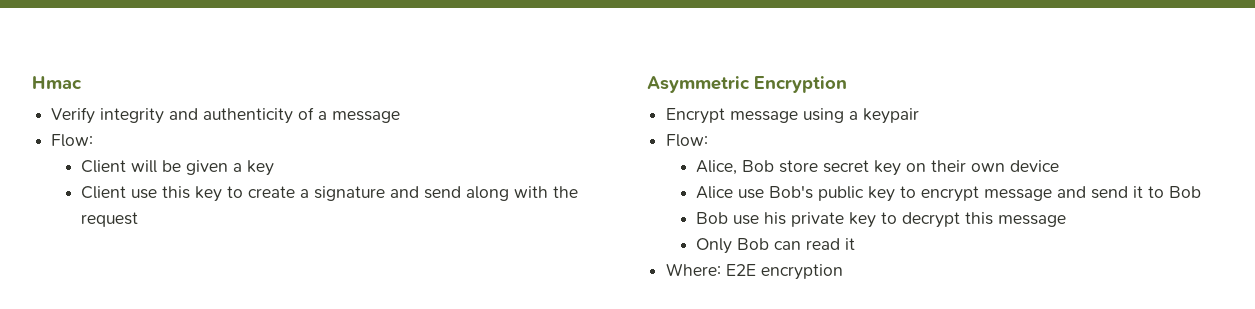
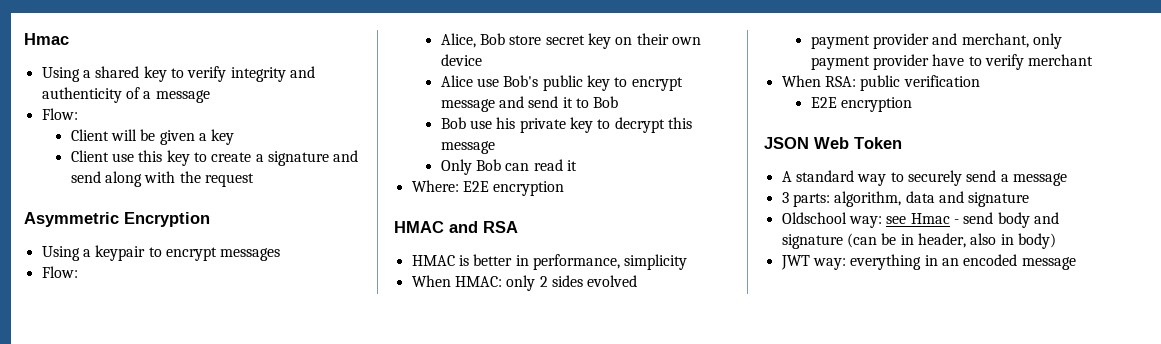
[51,107,96,124] Verify -> [41,66,227,82] Using a shared key to verify
[666,108,845,124] Encrypt message using -> [41,246,80,261] Using
(920, 116) none -> [148,247,281,261] to encrypt messages
(844, 272) none -> [394,221,518,233] [411,254,688,270] [411,275,638,291] [810,33,1062,49] [810,54,1094,70] [781,75,980,91] [810,97,912,112] [764,137,902,149] [781,170,1067,186] [781,191,1030,207] [781,212,1059,228] [781,233,1056,249] [780,254,1076,270] // HMAC and RSA // HMAC is better in performance, simplicity // When HMAC: only 2 sides evolved // payment provider and merchant, only payment provider have to verify merchant // When RSA: public verification // E2E encryption // JSON Web Token // A standard way to securely send a message // 3 parts: algorithm, data and signature // Oldschool way: see Hmac - send body and signature (can be in header, also in body) // JWT way: everything in an encoded message

